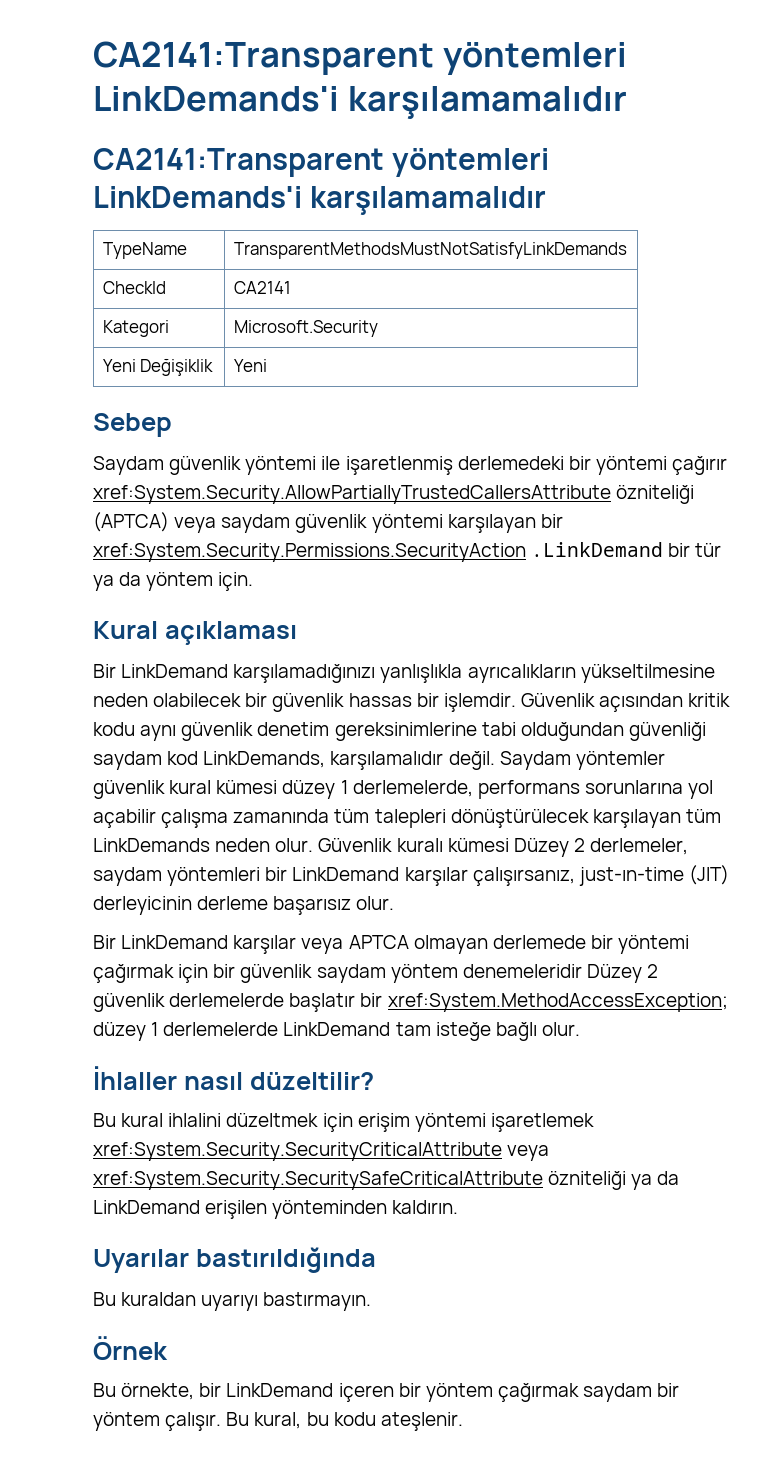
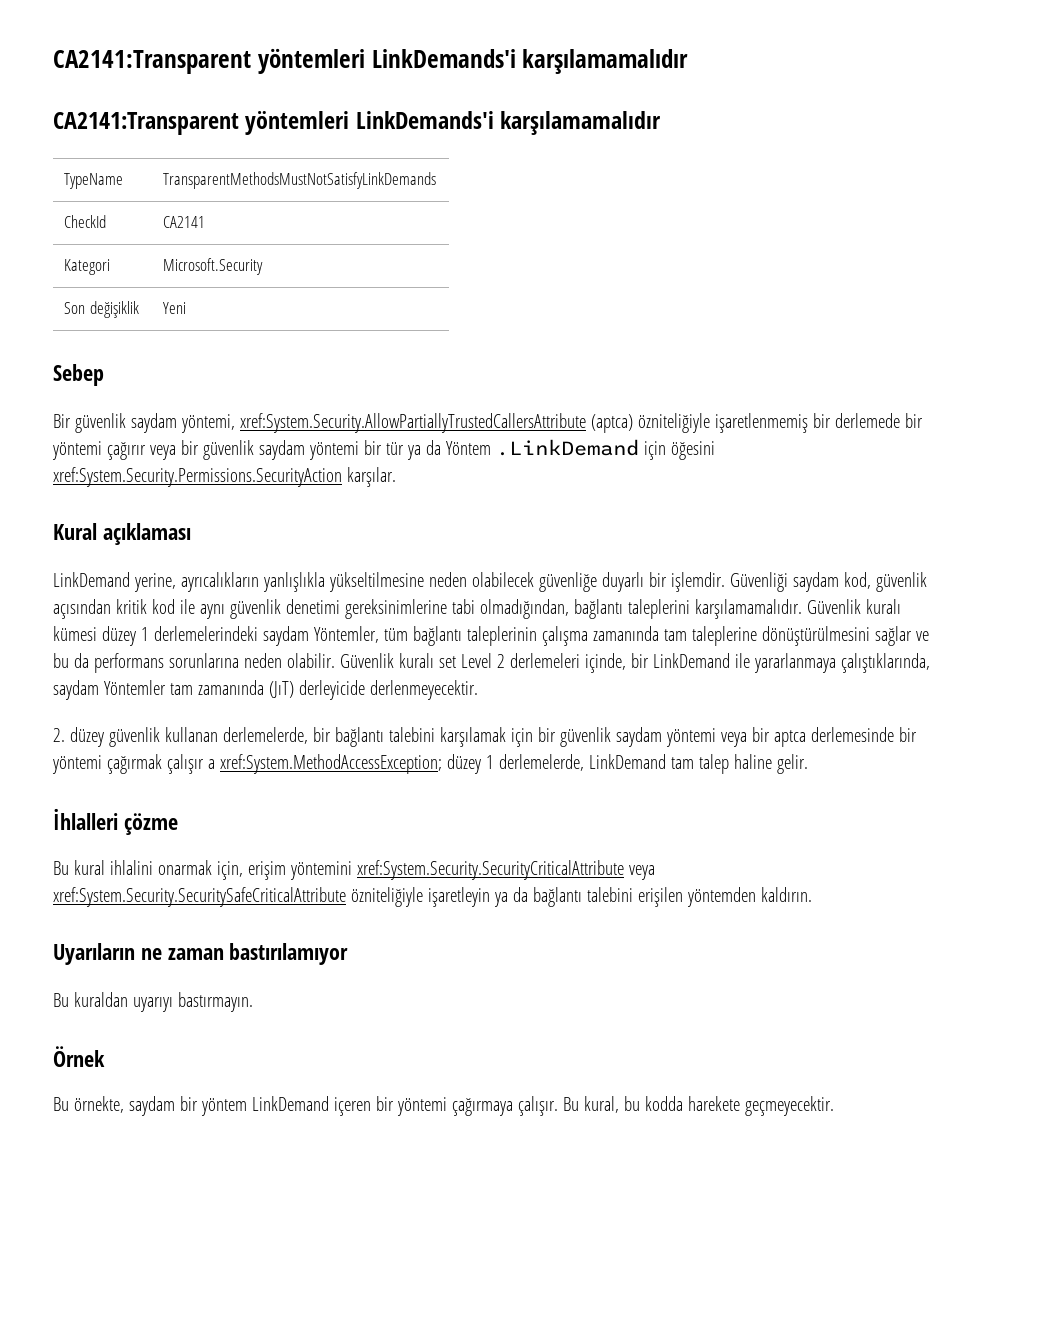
[102,358,214,376] Yeni Değişiklik -> [64,301,139,318] Son değişiklik
[93,456,728,475] [93,485,695,504] [93,512,563,533] [93,542,722,562] [93,572,254,591] [93,621,297,645] [93,664,715,683] [93,693,731,712] [93,722,135,736] Saydam güvenlik yöntemi ile işaretlenmiş derlemedeki bir yöntemi çağırır xref:System.Security.AllowPartiallyTrustedCallersAttribute özniteliği (APTCA) veya saydam güvenlik yöntemi karşılayan bir xref:System.Security.Permissions.SecurityAction .LinkDemand bir tür ya da yöntem için. // Kural açıklaması // Bir LinkDemand karşılamadığınızı yanlışlıkla ayrıcalıkların yükseltilmesine neden olabilecek bir güvenlik hassas bir işlemdir. Güvenlik açısından kritik kodu -> [53,413,923,433] [52,439,715,460] [53,467,396,487] [53,523,191,545] [53,572,927,592] [53,599,195,619] Bir güvenlik saydam yöntemi, xref:System.Security.AllowPartiallyTrustedCallersAttribute (aptca) özniteliğiyle işaretlenmemiş bir derlemede bir yöntemi çağırır veya bir güvenlik saydam yöntemi bir tür ya da Yöntem .LinkDemand için öğesini xref:System.Security.Permissions.SecurityAction karşılar. // Kural açıklaması // LinkDemand yerine, ayrıcalıkların yanlışlıkla yükseltilmesine neden olabilecek güvenliğe duyarlı bir işlemdir. Güvenliği saydam kod, güvenlik açısından kritik kod ile
[257,722,330,736] denetim -> [285,599,340,614] denetimi
[520,722,706,741] [93,751,665,770] [93,780,714,799] [93,809,721,828] [93,838,689,857] [93,865,729,886] [93,896,395,915] [93,935,690,954] [93,964,659,983] [93,993,383,1012] olduğundan güvenliği saydam kod LinkDemands, karşılamalıdır değil. Saydam yöntemler güvenlik kural kümesi düzey 1 derlemelerde, performans sorunlarına yol açabilir çalışma zamanında tüm talepleri dönüştürülecek karşılayan tüm LinkDemands neden olur. Güvenlik kuralı kümesi Düzey 2 derlemeler, saydam yöntemleri bir LinkDemand karşılar çalışırsanız, just-ın-time (JIT) derleyicinin derleme başarısız olur. // Bir LinkDemand karşılar veya APTCA olmayan derlemede bir yöntemi çağırmak için bir güvenlik saydam yöntem denemeleridir Düzey 2 güvenlik derlemelerde başlatır bir -> [479,599,901,619] [53,626,929,646] [53,653,930,673] [53,680,478,700] [53,727,917,747] [52,754,215,774] olmadığından, bağlantı taleplerini karşılamamalıdır. Güvenlik kuralı kümesi düzey 1 derlemelerindeki saydam Yöntemler, tüm bağlantı taleplerinin çalışma zamanında tam taleplerine dönüştürülmesini sağlar ve bu da performans sorunlarına neden olabilir. Güvenlik kuralı set Level 2 derlemeleri içinde, bir LinkDemand ile yararlanmaya çalıştıklarında, saydam Yöntemler tam zamanında (JıT) derleyicide derlenmeyecektir. // 2. düzey güvenlik kullanan derlemelerde, bir bağlantı talebini karşılamak için bir güvenlik saydam yöntemi veya bir aptca derlemesinde bir yöntemi çağırmak çalışır a
[163,1022,279,1036] derlemelerde -> [498,754,584,771] derlemelerde,
[435,1022,580,1041] [93,1066,374,1090] [93,1113,594,1132] [93,1142,550,1161] [93,1171,680,1190] [93,1200,459,1219] [93,1247,376,1273] isteğe bağlı olur. // İhlaller nasıl düzeltilir? // Bu kural ihlalini düzeltmek için erişim yöntemi işaretlemek xref:System.Security.SecurityCriticalAttribute veya xref:System.Security.SecuritySafeCriticalAttribute özniteliği ya da LinkDemand erişilen yönteminden kaldırın. // Uyarılar bastırıldığında -> [698,754,808,774] [53,808,178,835] [53,860,655,880] [53,887,812,907] [53,943,349,965] talep haline gelir. // İhlalleri çözme // Bu kural ihlalini onarmak için, erişim yöntemini xref:System.Security.SecurityCriticalAttribute veya xref:System.Security.SecuritySafeCriticalAttribute özniteliğiyle işaretleyin ya da bağlantı talebini erişilen yöntemden kaldırın. // Uyarıların ne zaman bastırılamıyor
[199,1383,680,1402] [93,1412,160,1431] bir LinkDemand içeren bir yöntem çağırmak saydam bir yöntem -> [128,1096,513,1116] saydam bir yöntem LinkDemand içeren bir yöntemi çağırmaya
[333,1412,463,1431] kodu ateşlenir. -> [644,1096,834,1116] kodda harekete geçmeyecektir.

